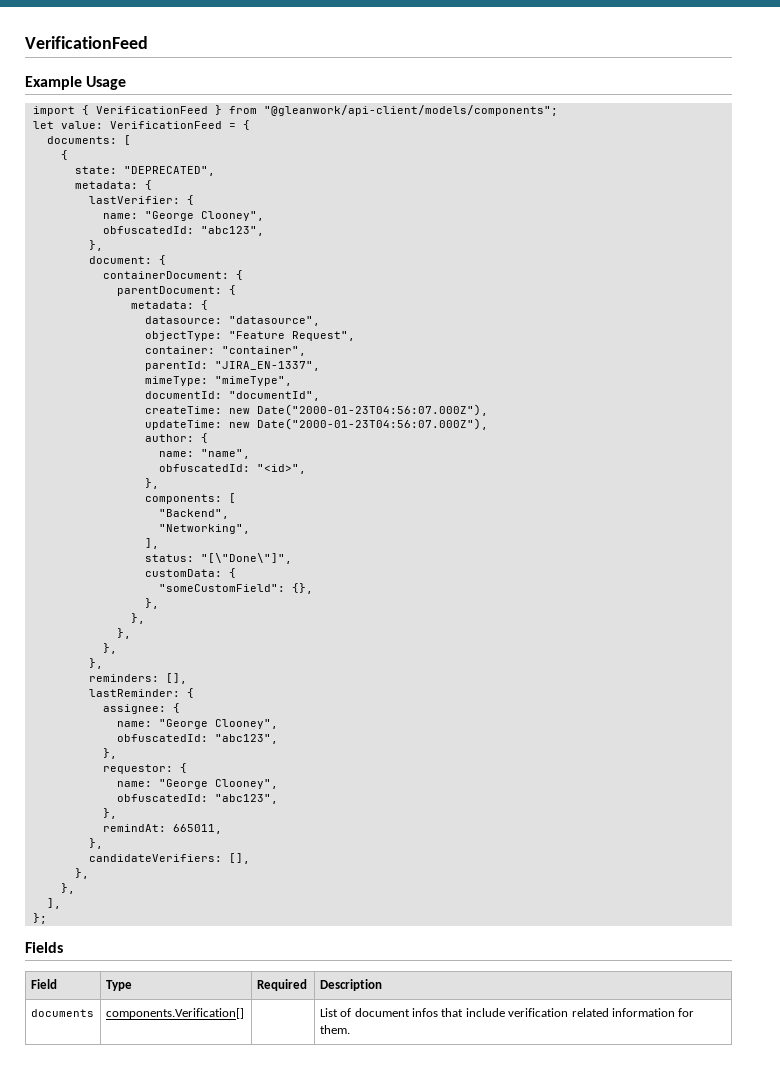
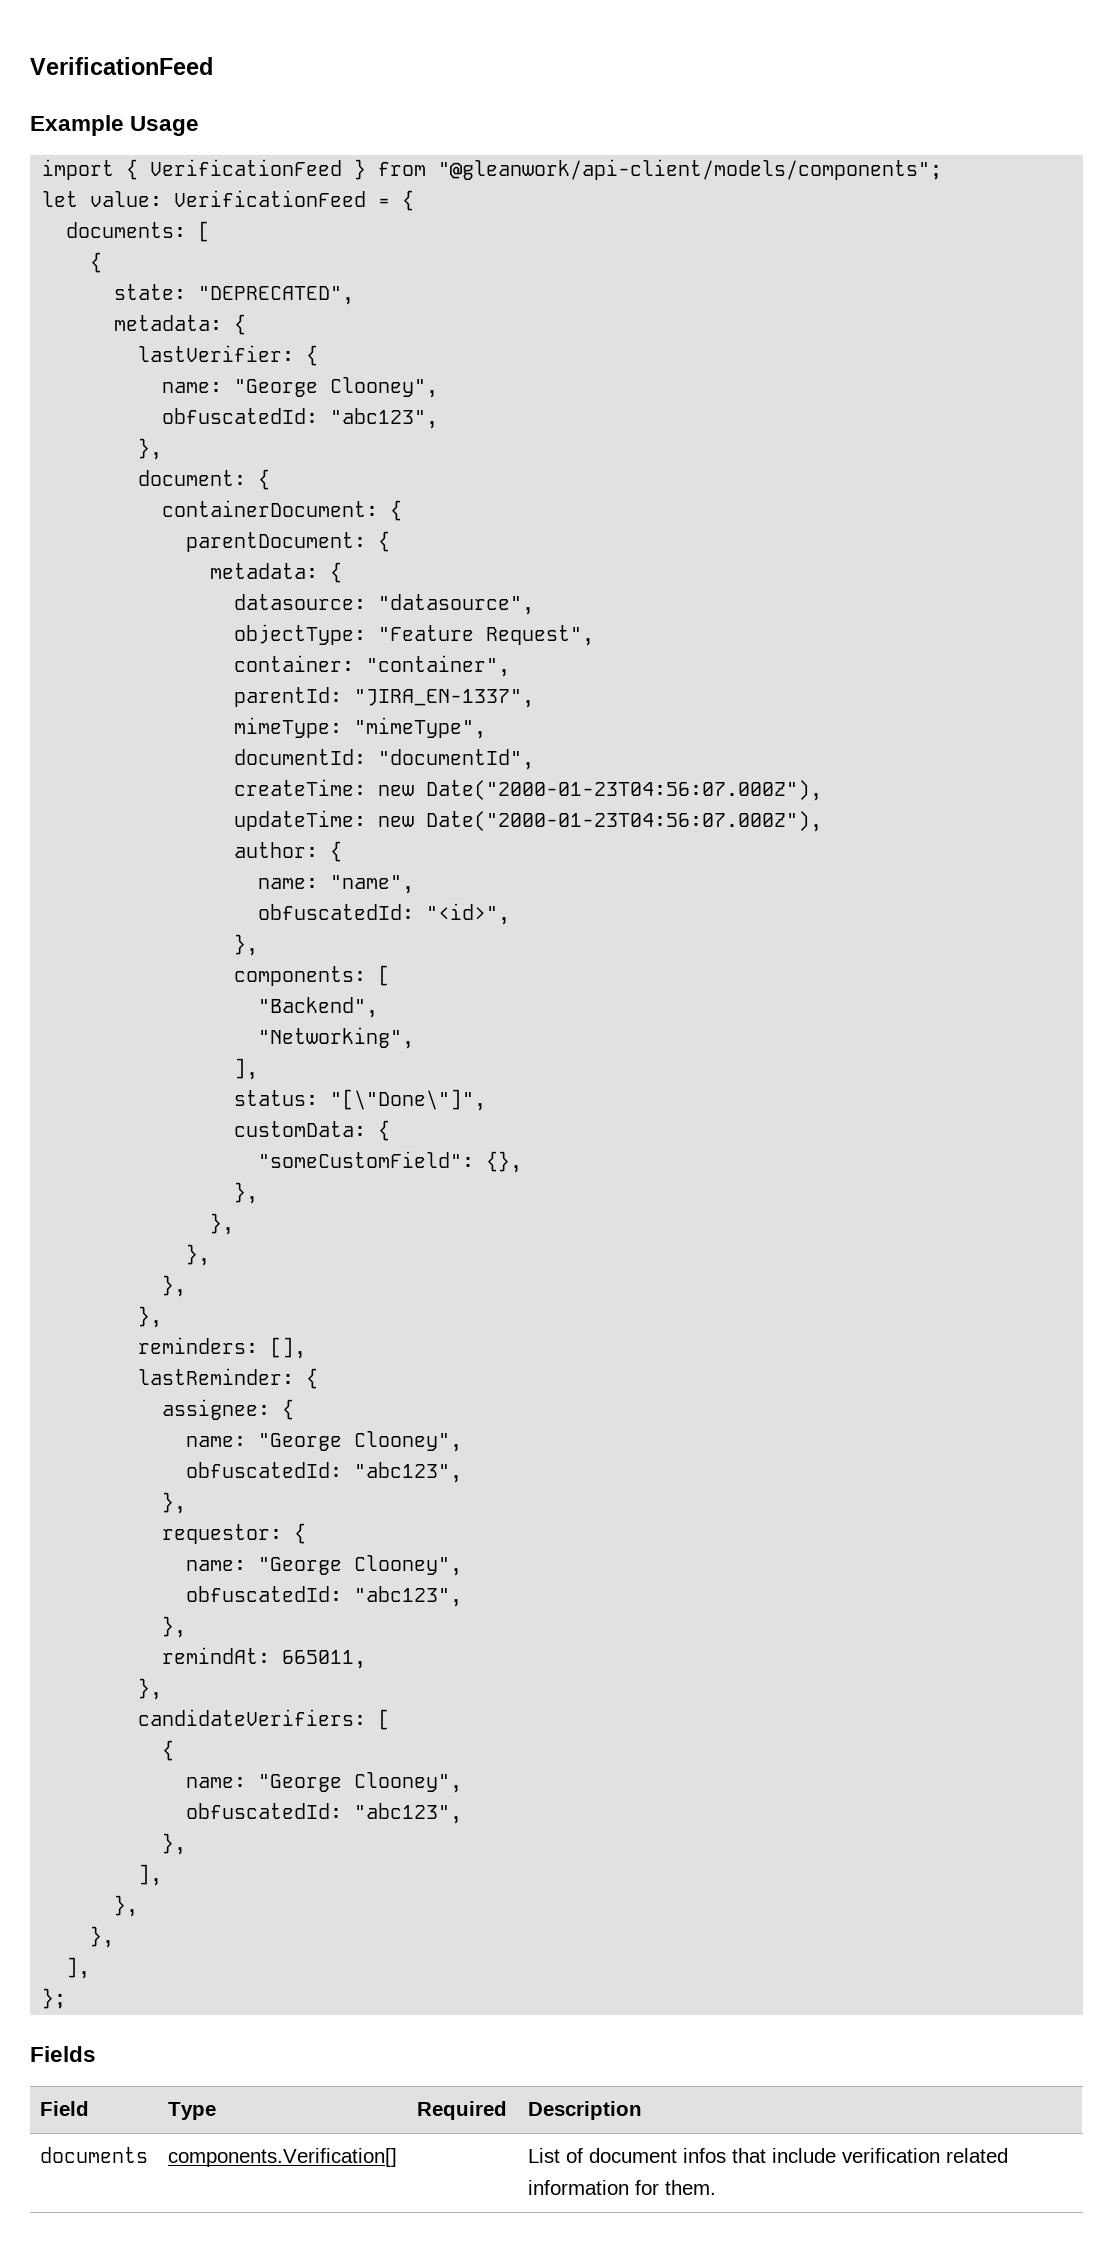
[228,853,250,864] [], -> [378,1709,391,1730] [162,1740,175,1761] [186,1772,463,1793] [186,1803,463,1824] [162,1833,187,1855] [138,1864,163,1886] [ // { // name: "George Clooney", // obfuscatedId: "abc123", // }, // ],

